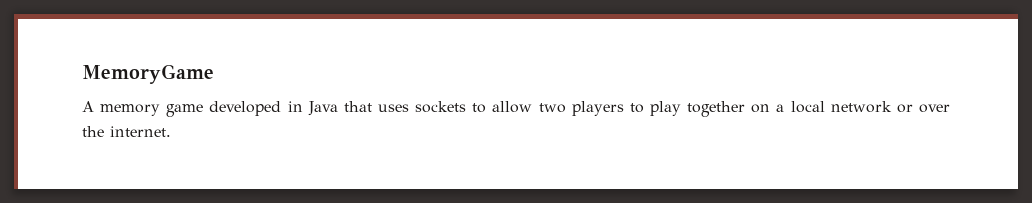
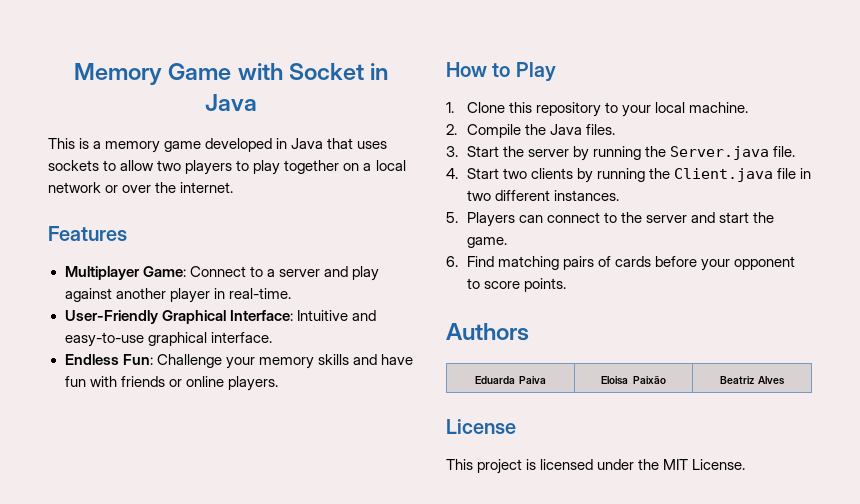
[82,64,214,84] [82,101,94,112] MemoryGame // A -> [73,63,389,85] [205,94,257,111] [48,138,102,149] Memory Game with Socket in Java // This is a
(171, 131) none -> [48,226,127,241] [64,266,379,281] [64,288,291,303] [64,310,376,324] [64,332,272,347] [64,354,413,369] [64,376,278,391] [446,62,556,82] [446,102,749,117] [446,124,616,138] [446,146,796,161] [446,168,812,183] [467,190,620,201] [446,212,775,227] [467,237,508,248] [446,256,796,271] [467,278,567,292] [446,323,529,341] [474,376,547,384] [601,376,666,384] [719,376,785,384] [446,419,516,434] [446,459,746,474] // Features // Multiplayer Game: Connect to a server and play against another player in real-time. // User-Friendly Graphical Interface: Intuitive and easy-to-use graphical interface. // Endless Fun: Challenge your memory skills and have fun with friends or online players. // How to Play // 1. Clone this repository to your local machine. // 2. Compile the Java files. // 3. Start the server by running the Server.java file. // 4. Start two clients by running the Client.java file in two different instances. // 5. Players can connect to the server and start the game. // 6. Find matching pairs of cards before your opponent to score points. // Authors // Eduarda Paiva | Eloisa Paixão | Beatriz Alves // License // This project is licensed under the MIT License.

